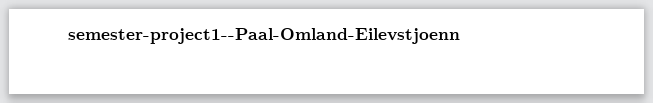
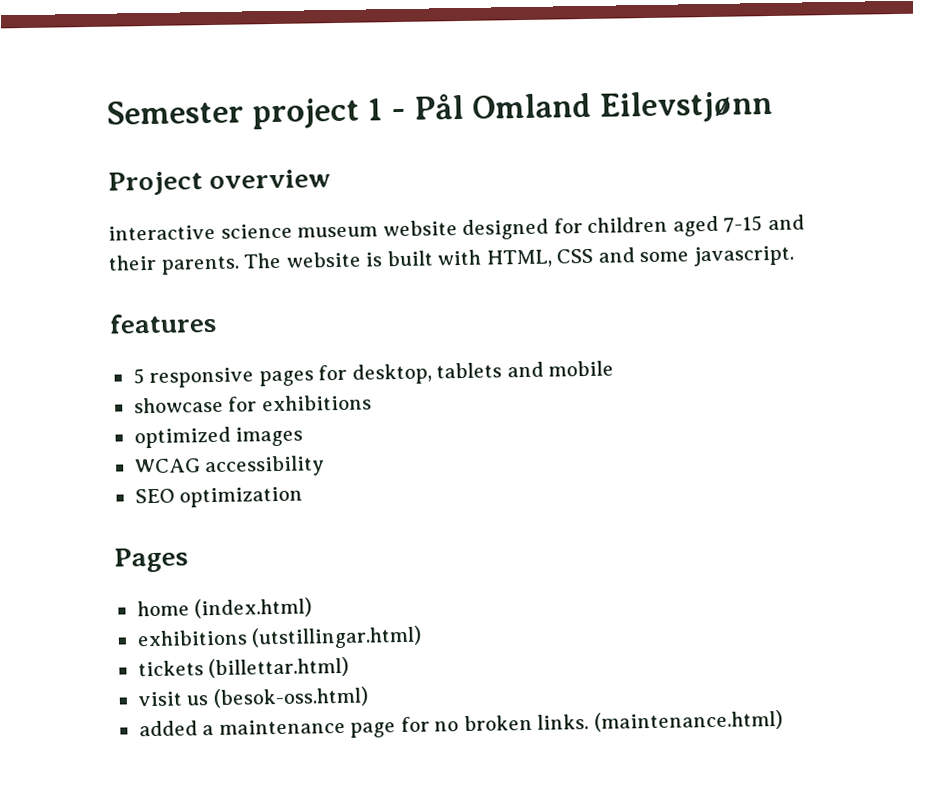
[68,28,460,44] semester-project1--Paal-Omland-Eilevstjoenn -> [106,89,773,130] [107,169,332,196] [108,214,805,241] [108,245,794,275] [109,312,216,334] [132,360,615,389] [133,394,372,414] [133,426,304,449] [134,455,326,478] [134,486,304,508] [113,547,188,573] [136,597,313,619] [136,625,423,650] [137,656,350,679] [137,686,368,709] [138,709,783,738] Semester project 1 - Pål Omland Eilevstjønn // Project overview // interactive science museum website designed for children aged 7-15 and their parents. The website is built with HTML, CSS and some javascript. // features // 5 responsive pages for desktop, tablets and mobile // showcase for exhibitions // optimized images // WCAG accessibility // SEO optimization // Pages // home (index.html) // exhibitions (utstillingar.html) // tickets (billettar.html) // visit us (besok-oss.html) // added a maintenance page for no broken links. (maintenance.html)

